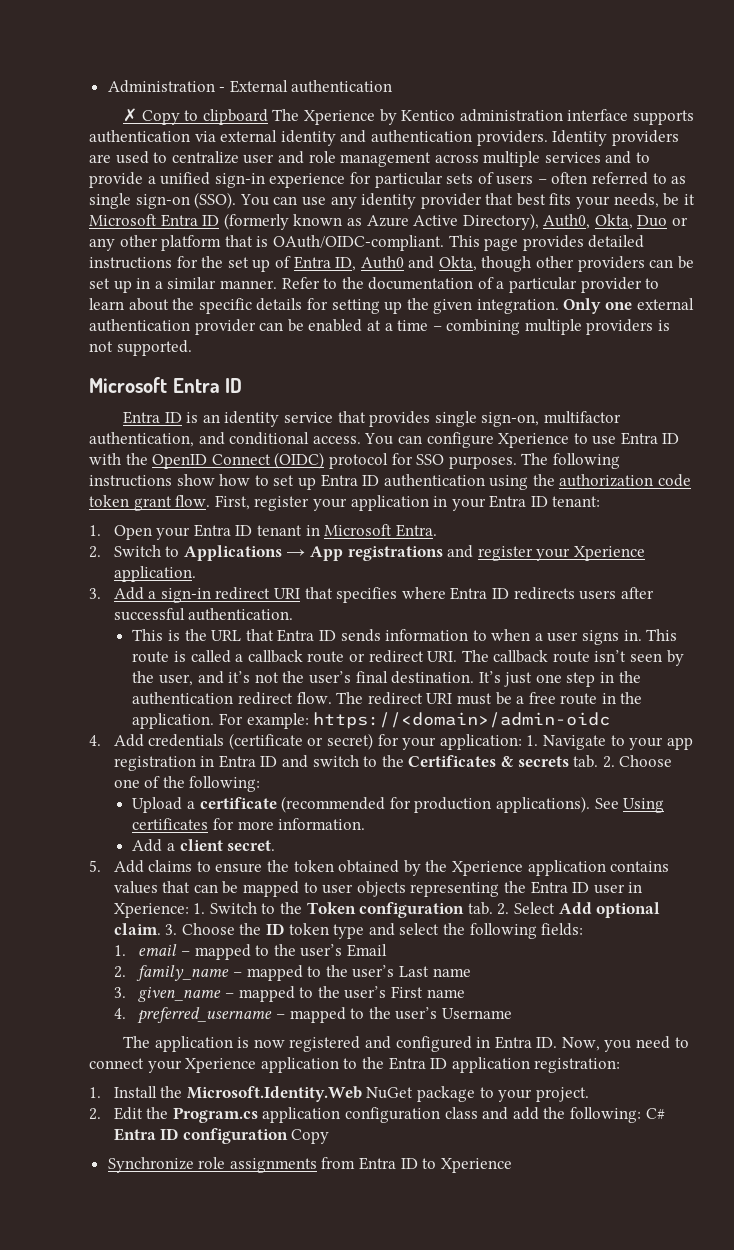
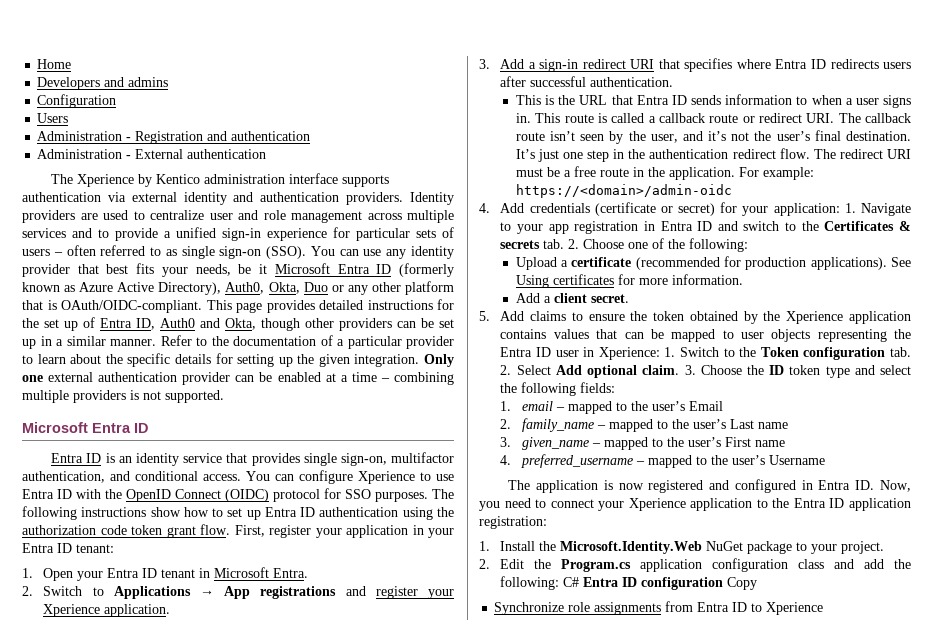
(107, 86) none -> [37,59,72,69] [37,77,169,90] [37,94,117,108] [37,113,69,123] [37,131,311,144] Home // Developers and admins // Configuration // Users // Administration - Registration and authentication //
[122,108,268,125] ✗ Copy to clipboard -> (267, 154) none

